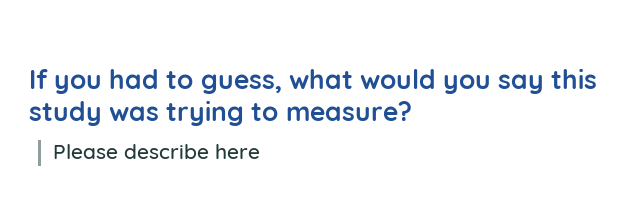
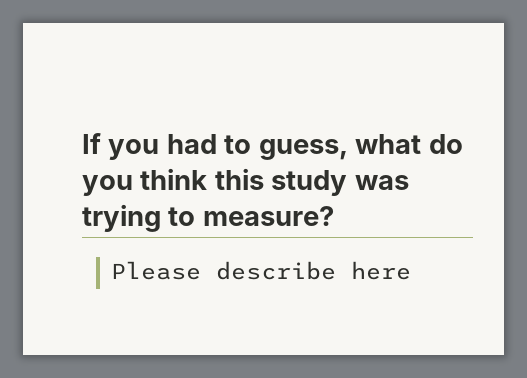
[359,69,545,94] would you say -> [428,134,463,154] [82,168,208,196] do you think

